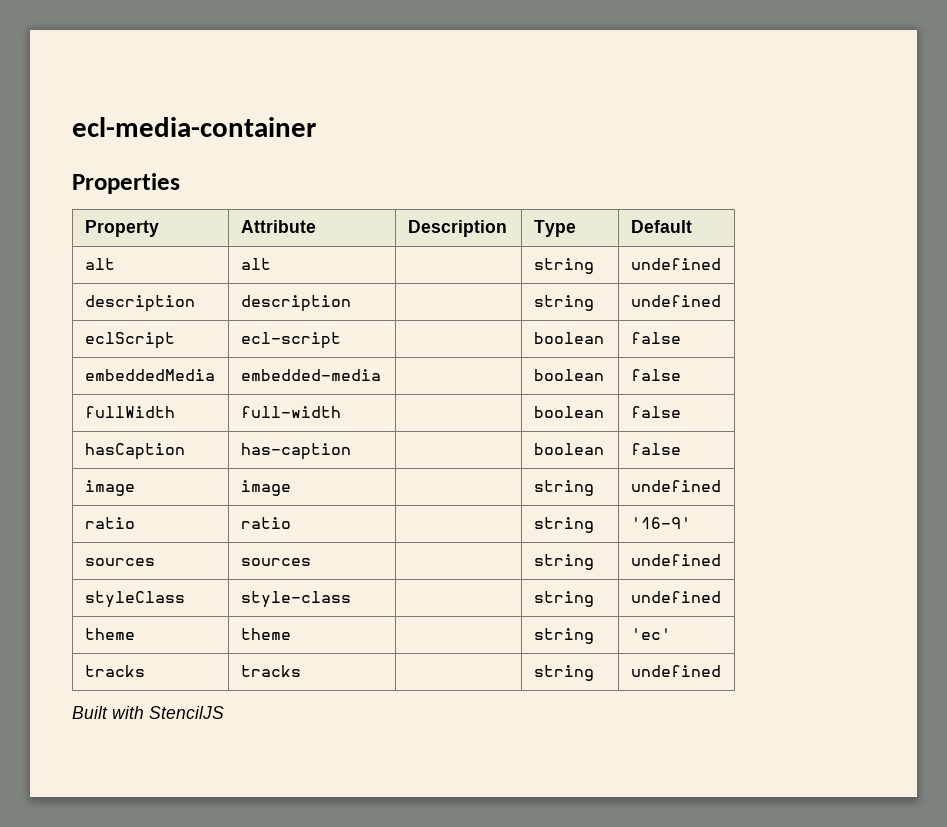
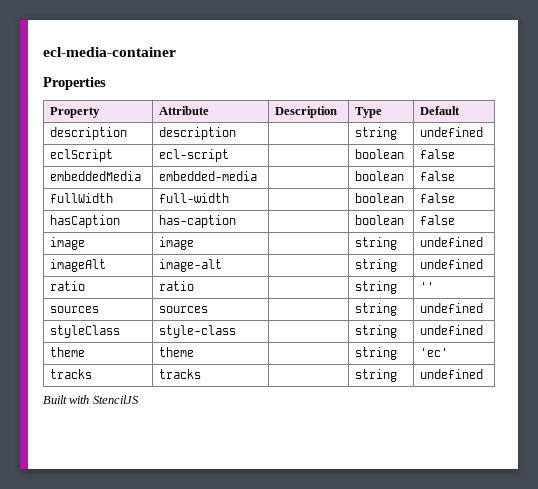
[84,258,115,270] [240,258,271,270] [533,258,594,274] [630,258,721,270] // alt | alt | | string | undefined -> (460, 110) none
(721, 486) none -> [49,259,106,272] [158,259,222,272] [354,259,397,272] [419,259,483,269] // imageAlt | image-alt | | string | undefined
[630,517,691,529] '16-9' -> [419,282,434,291] ''

